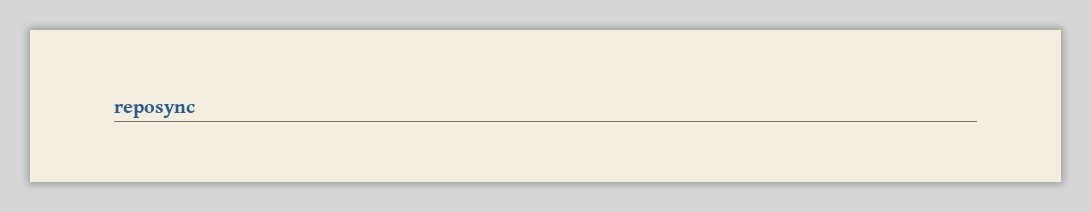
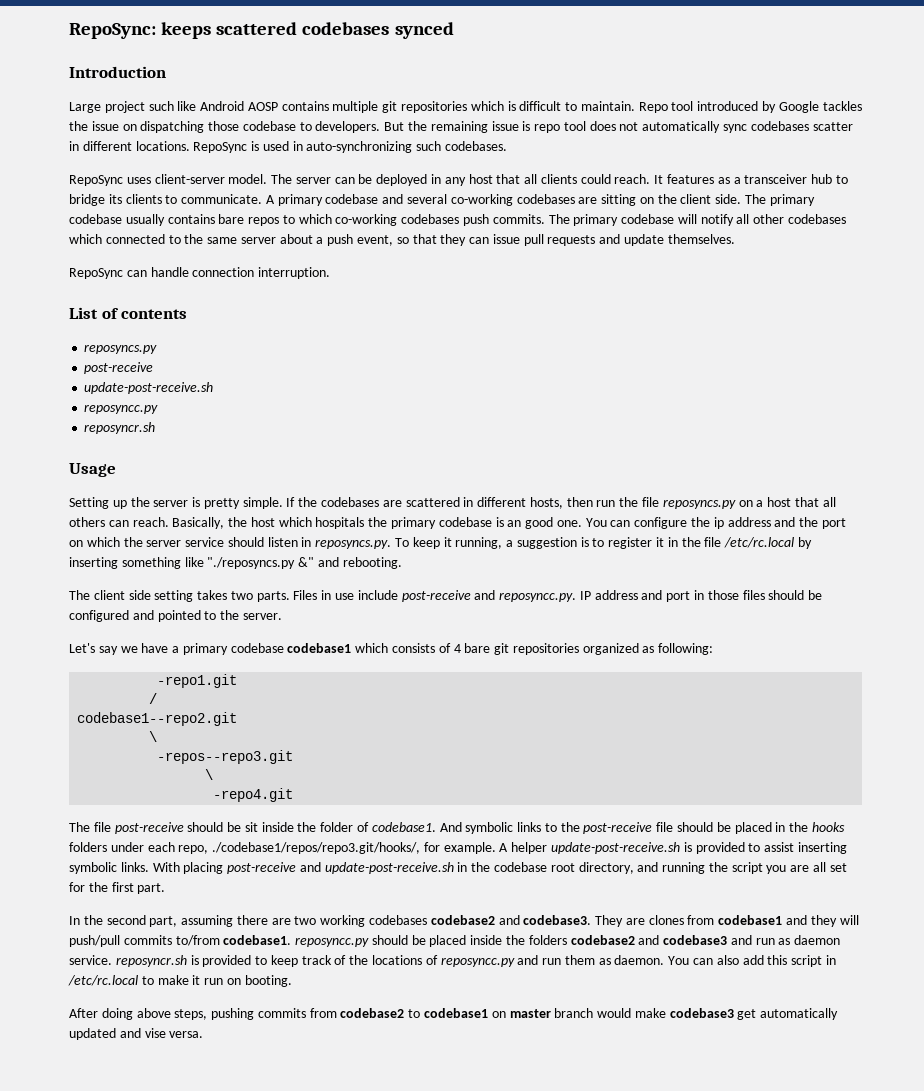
[114,104,195,118] reposync -> [69,22,454,39] [69,66,166,78] [69,101,862,113] [69,121,853,133] [69,141,508,153] [69,174,848,186] [69,194,815,206] [69,214,847,226] [69,234,735,246] [69,267,331,279] [69,307,188,319] [84,344,158,354] [84,362,154,374] [84,382,214,394] [84,404,159,414] [84,422,156,434] [69,463,116,477] [69,497,836,509] [69,517,846,529] [69,537,812,549] [69,557,402,569] [69,590,823,602] [69,610,282,622] [69,643,714,655] [157,674,238,688] [149,693,158,704] [77,712,238,726] [149,731,158,742] [157,750,294,764] [205,769,214,780] [213,788,294,802] [69,822,845,834] [69,842,847,854] [69,862,847,874] [69,882,166,894] [69,915,859,927] [69,935,841,947] [69,955,836,967] [68,975,292,987] [69,1008,839,1020] [69,1028,204,1040] RepoSync: keeps scattered codebases synced // Introduction // Large project such like Android AOSP contains multiple git repositories which is difficult to maintain. Repo tool introduced by Google tackles the issue on dispatching those codebase to developers. But the remaining issue is repo tool does not automatically sync codebases scatter in different locations. RepoSync is used in auto-synchronizing such codebases. // RepoSync uses client-server model. The server can be deployed in any host that all clients could reach. It features as a transceiver hub to bridge its clients to communicate. A primary codebase and several co-working codebases are sitting on the client side. The primary codebase usually contains bare repos to which co-working codebases push commits. The primary codebase will notify all other codebases which connected to the same server about a push event, so that they can issue pull requests and update themselves. // RepoSync can handle connection interruption. // List of contents // reposyncs.py // post-receive // update-post-receive.sh // reposyncc.py // reposyncr.sh // Usage // Setting up the server is pretty simple. If the codebases are scattered in different hosts, then run the file reposyncs.py on a host that all others can reach. Basically, the host which hospitals the primary codebase is an good one. You can configure the ip address and the port on which the server service should listen in reposyncs.py. To keep it running, a suggestion is to register it in the file /etc/rc.local by inserting something like "./reposyncs.py &" and rebooting. // The client side setting takes two parts. Files in use include post-receive and reposyncc.py. IP address and port in those files should be configured and pointed to the server. // Let's say we have a primary codebase codebase1 which consists of 4 bare git repositories organized as following: // -repo1.git // / // codebase1--repo2.git // \ // -repos--repo3.git // \ // -repo4.git // The file post-receive should be sit inside the folder of codebase1. And symbolic links to the post-receive file should be placed in the hooks folders under each repo, ./codebase1/repos/repo3.git/hooks/, for example. A helper update-post-receive.sh is provided to assist inserting symbolic links. With placing post-receive and update-post-receive.sh in the codebase root directory, and running the script you are all set for the first part. // In the second part, assuming there are two working codebases codebase2 and codebase3. They are clones from codebase1 and they will push/pull commits to/from codebase1. reposyncc.py should be placed inside the folders codebase2 and codebase3 and run as daemon service. reposyncr.sh is provided to keep track of the locations of reposyncc.py and run them as daemon. You can also add this script in /etc/rc.local to make it run on booting. // After doing above steps, pushing commits from codebase2 to codebase1 on master branch would make codebase3 get automatically updated and vise versa.

